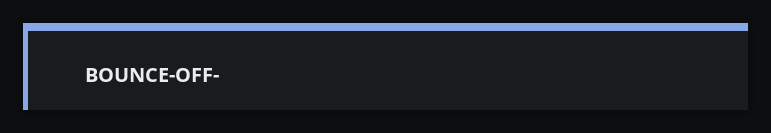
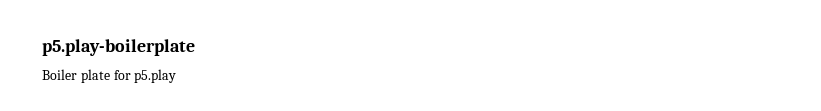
[85,68,219,82] BOUNCE-OFF- -> [42,39,195,56] [42,69,177,83] p5.play-boilerplate // Boiler plate for p5.play

